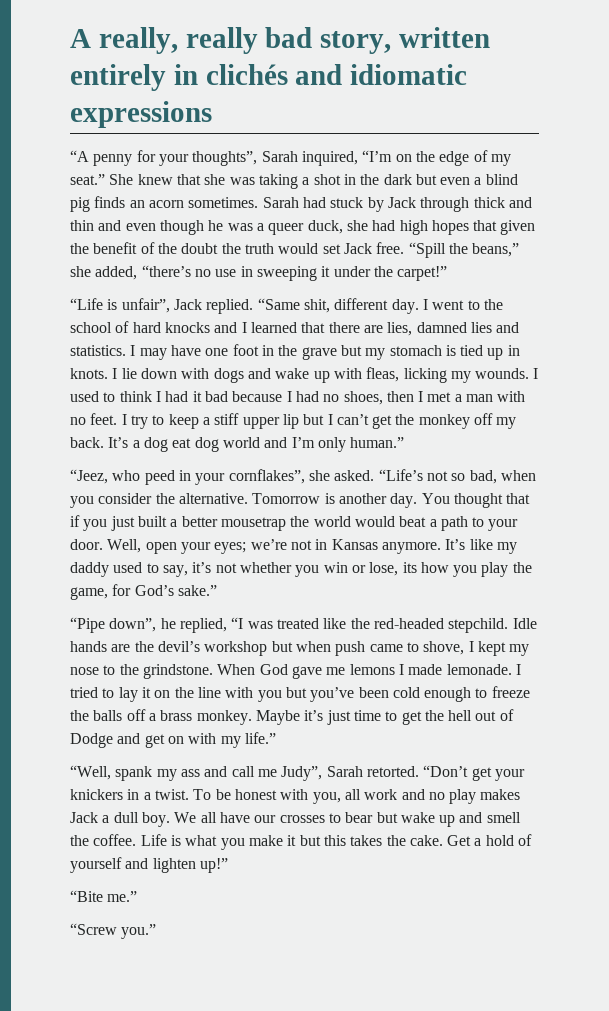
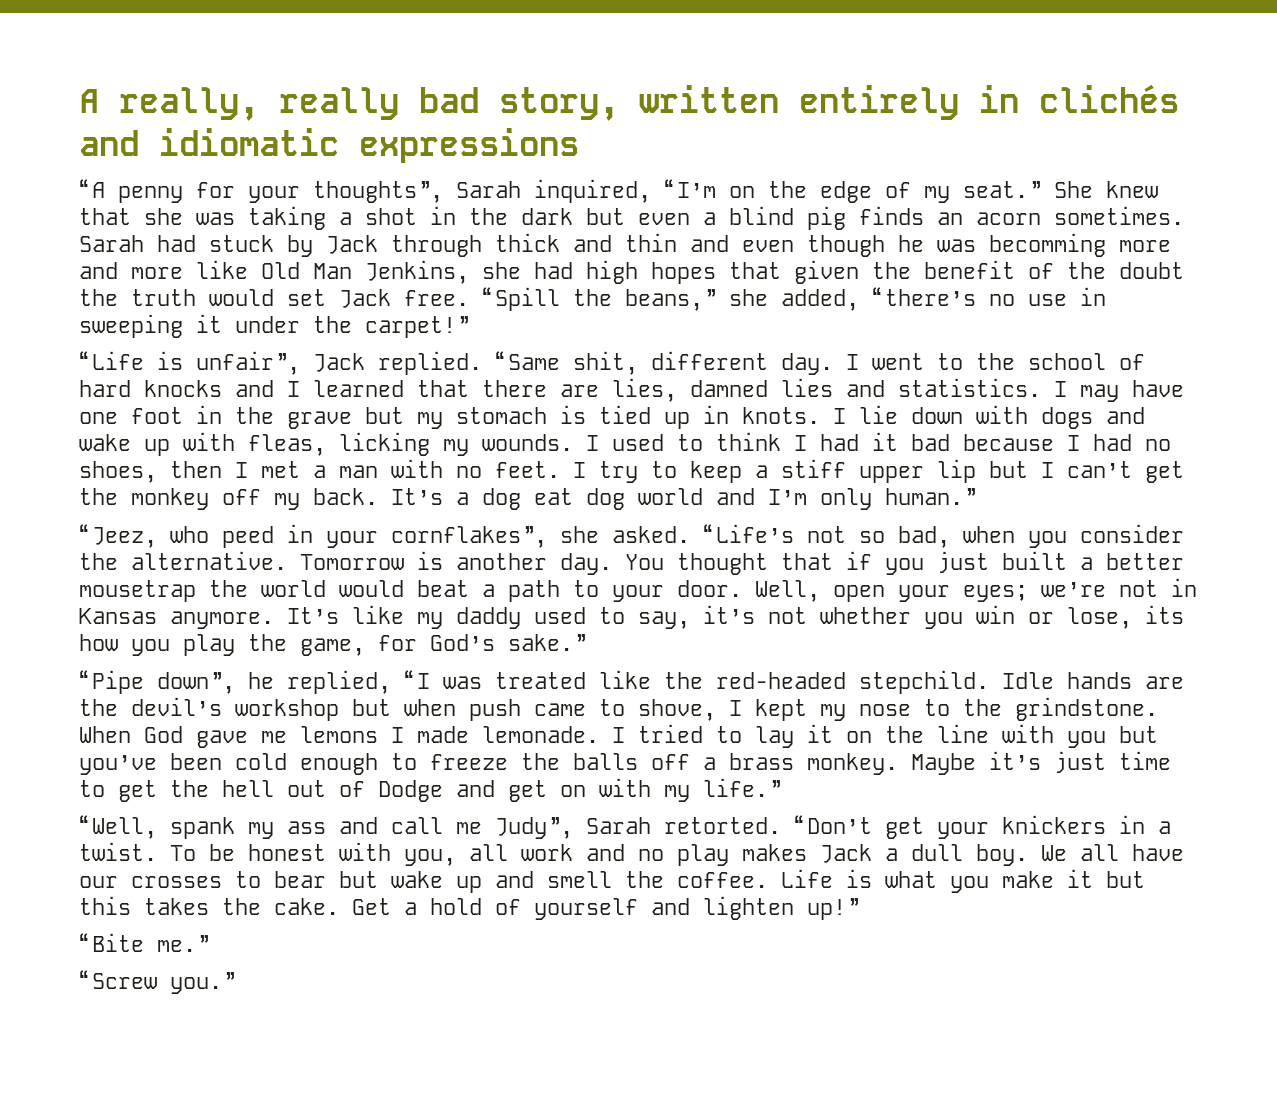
[256,220,343,235] a queer duck, -> [989,233,1171,257] [79,260,469,284] becomming more and more like Old Man Jenkins,

